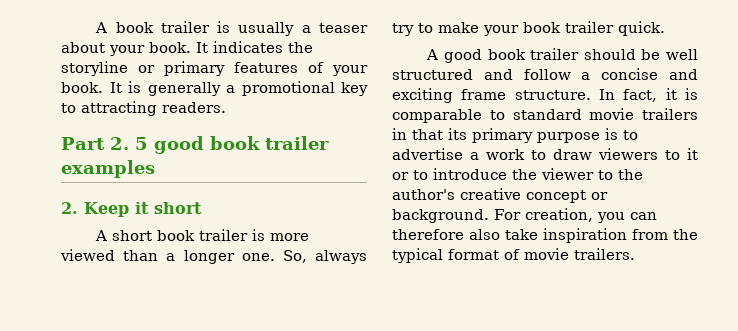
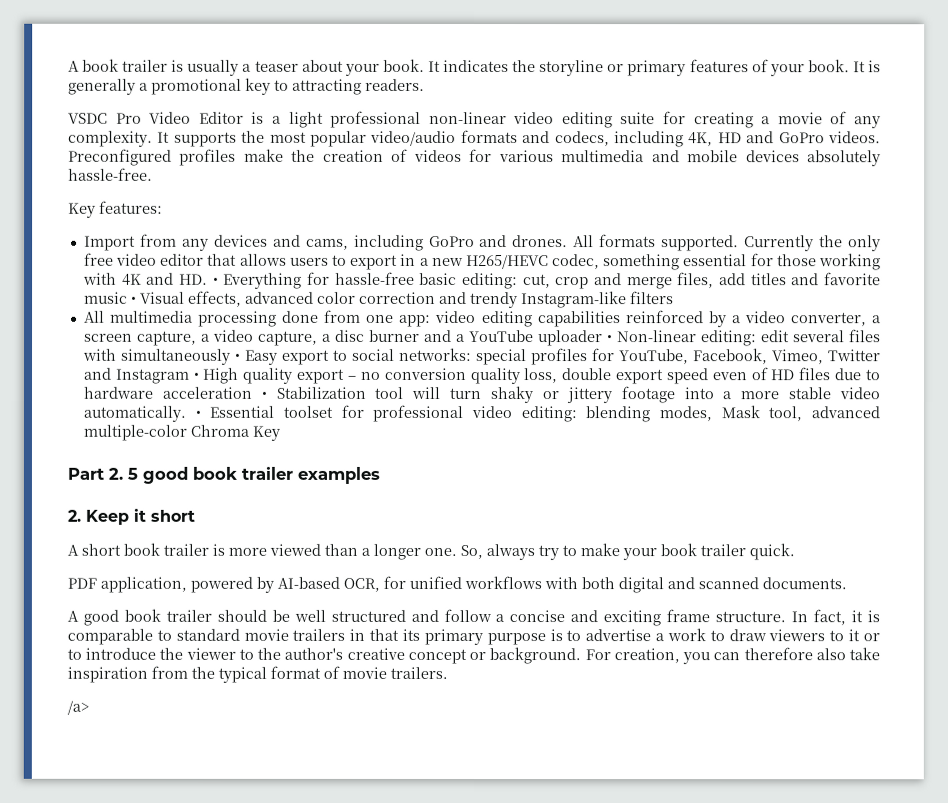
(226, 107) none -> [68,110,882,129] [68,129,881,148] [68,148,881,167] [68,167,153,181] [68,200,163,218] [83,233,881,252] [83,252,881,271] [82,271,882,290] [83,290,674,309] [83,309,882,328] [83,329,881,347] [82,347,881,366] [83,367,881,385] [83,386,881,404] [82,404,881,423] [82,424,280,441] // VSDC Pro Video Editor is a light professional non-linear video editing suite for creating a movie of any complexity. It supports the most popular video/audio formats and codecs, including 4K, HD and GoPro videos. Preconfigured profiles make the creation of videos for various multimedia and mobile devices absolutely hassle-free. // Key features: // Import from any devices and cams, including GoPro and drones. All formats supported. Сurrently the only free video editor that allows users to export in a new H265/HEVC codec, something essential for those working with 4K and HD. • Everything for hassle-free basic editing: cut, crop and merge files, add titles and favorite music • Visual effects, advanced color correction and trendy Instagram-like filters // All multimedia processing done from one app: video editing capabilities reinforced by a video converter, a screen capture, a video capture, a disc burner and a YouTube uploader • Non-linear editing: edit several files with simultaneously • Easy export to social networks: special profiles for YouTube, Facebook, Vimeo, Twitter and Instagram • High quality export – no conversion quality loss, double export speed even of HD files due to hardware acceleration • Stabilization tool will turn shaky or jittery footage into a more stable video automatically. • Essential toolset for professional video editing: blending modes, Mask tool, advanced multiple-color Chroma Key
(665, 28) none -> [67,575,847,594] // PDF application, powered by AI-based OCR, for unified workflows with both digital and scanned documents.
(635, 254) none -> [67,700,89,715] // /a>

